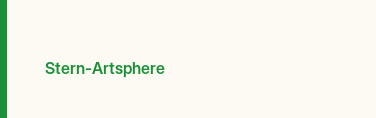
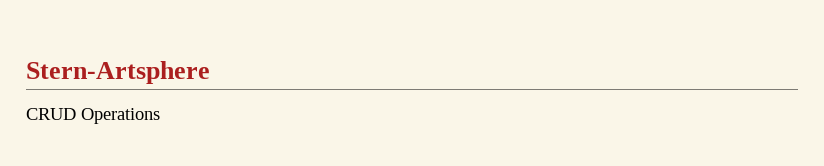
(165, 70) none -> [26,108,160,124] // CRUD Operations

